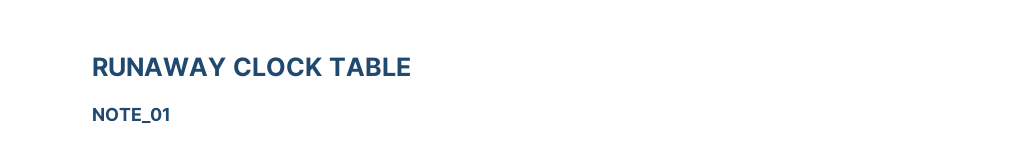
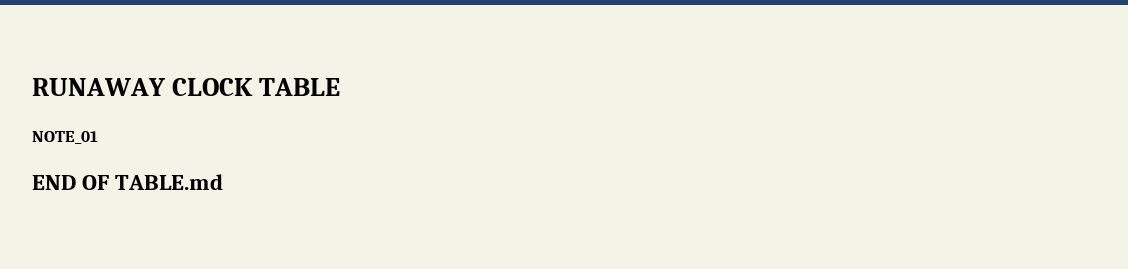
(171, 115) none -> [32,174,224,190] // END OF TABLE.md

